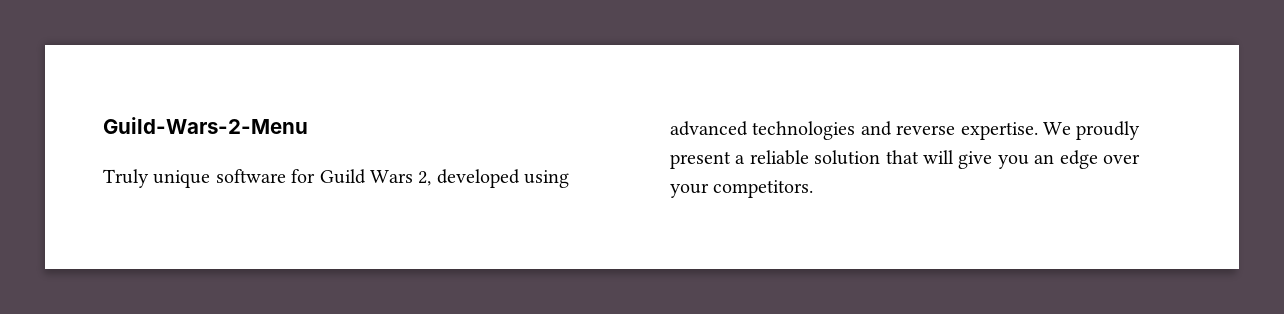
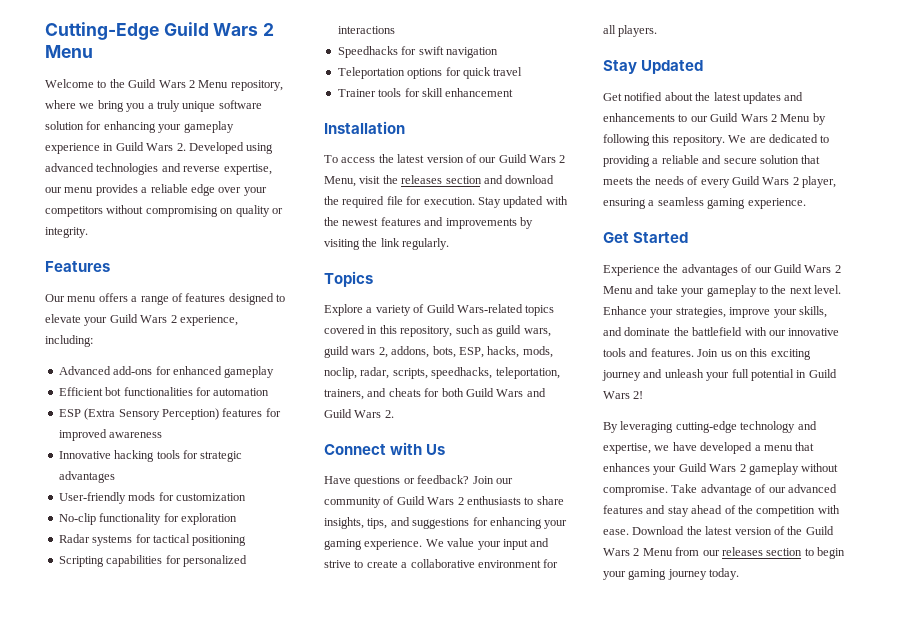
[103,117,308,134] [103,169,520,188] Guild-Wars-2-Menu // Truly unique software for Guild Wars 2, developed -> [45,22,275,40] [45,45,93,58] [45,79,283,91] [45,100,262,112] [45,121,234,133] [45,142,244,154] Cutting-Edge Guild Wars 2 Menu // Welcome to the Guild Wars 2 Menu repository, where we bring you a truly unique software solution for enhancing your gameplay experience in Guild Wars 2. Developed
[960,121,1141,140] [670,150,1140,169] [670,180,814,198] expertise. We proudly present a reliable solution that will give you an edge over your competitors. -> [223,164,272,175] [45,184,267,196] [45,205,283,217] [45,227,88,238] [45,261,110,272] [45,293,285,305] [45,314,238,326] [45,335,93,347] [58,366,275,378] [58,387,270,396] [58,408,281,420] [58,429,163,441] [58,450,243,462] [58,471,115,483] [58,492,246,504] [58,513,237,525] [58,534,247,546] [58,555,247,567] [337,26,395,34] [337,46,498,58] [337,67,523,79] [337,88,514,97] [324,121,405,134] [324,154,566,163] [324,175,555,187] [324,196,568,208] [324,217,533,229] [324,238,450,250] [324,271,373,287] [324,304,555,316] [324,325,551,337] [324,346,553,358] [324,367,560,379] [324,388,546,400] [324,409,394,418] [324,442,446,455] [324,475,513,487] [324,496,564,508] [324,517,568,529] [324,538,550,550] [324,559,559,568] [603,25,658,37] [603,60,704,74] [603,92,804,104] [603,113,826,125] [603,134,830,146] [603,155,821,167] [603,176,836,188] [603,197,806,209] [603,232,689,243] [603,264,841,276] [603,285,841,297] [603,306,827,318] [603,327,840,336] [603,348,811,360] [602,369,837,381] [603,391,644,399] [603,421,817,433] [603,442,815,454] [603,463,839,475] [603,484,837,496] [603,505,840,517] [603,526,834,535] [603,547,845,559] [603,568,740,580] expertise, our menu provides a reliable edge over your competitors without compromising on quality or integrity. // Features // Our menu offers a range of features designed to elevate your Guild Wars 2 experience, including: // Advanced add-ons for enhanced gameplay // Efficient bot functionalities for automation // ESP (Extra Sensory Perception) features for improved awareness // Innovative hacking tools for strategic advantages // User-friendly mods for customization // No-clip functionality for exploration // Radar systems for tactical positioning // Scripting capabilities for personalized interactions // Speedhacks for swift navigation // Teleportation options for quick travel // Trainer tools for skill enhancement // Installation // To access the latest version of our Guild Wars 2 Menu, visit the releases section and download the required file for execution. Stay updated with the newest features and improvements by visiting the link regularly. // Topics // Explore a variety of Guild Wars-related topics covered in this repository, such as guild wars, guild wars 2, addons, bots, ESP, hacks, mods, noclip, radar, scripts, speedhacks, teleportation, trainers, and cheats for both Guild Wars and Guild Wars 2. // Connect with Us // Have questions or feedback? Join our community of Guild Wars 2 enthusiasts to share insights, tips, and suggestions for enhancing your gaming experience. We value your input and strive to create a collaborative environment for all players. // Stay Updated // Get notified about the latest updates and enhancements to our Guild Wars 2 Menu by following this repository. We are dedicated to providing a reliable and secure solution that meets the needs of every Guild Wars 2 player, ensuring a seamless gaming experience. // Get Started // Experience the advantages of our Guild Wars 2 Menu and take your gameplay to the next level. Enhance your strategies, improve your skills, and dominate the battlefield with our innovative tools and features. Join us on this exciting journey and unleash your full potential in Guild Wars 2! // By leveraging cutting-edge technology and expertise, we have developed a menu that enhances your Guild Wars 2 gameplay without compromise. Take advantage of our advanced features and stay ahead of the competition with ease. Download the latest version of the Guild Wars 2 Menu from our releases section to begin your gaming journey today.

